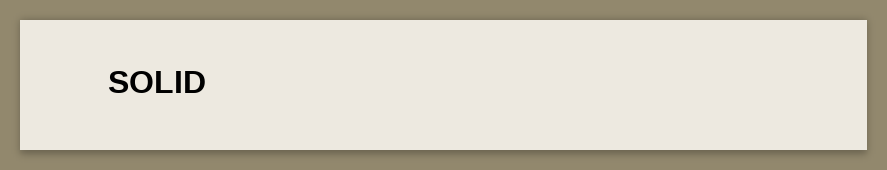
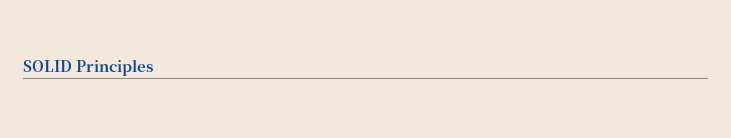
(206, 82) none -> [76,59,154,76] Principles

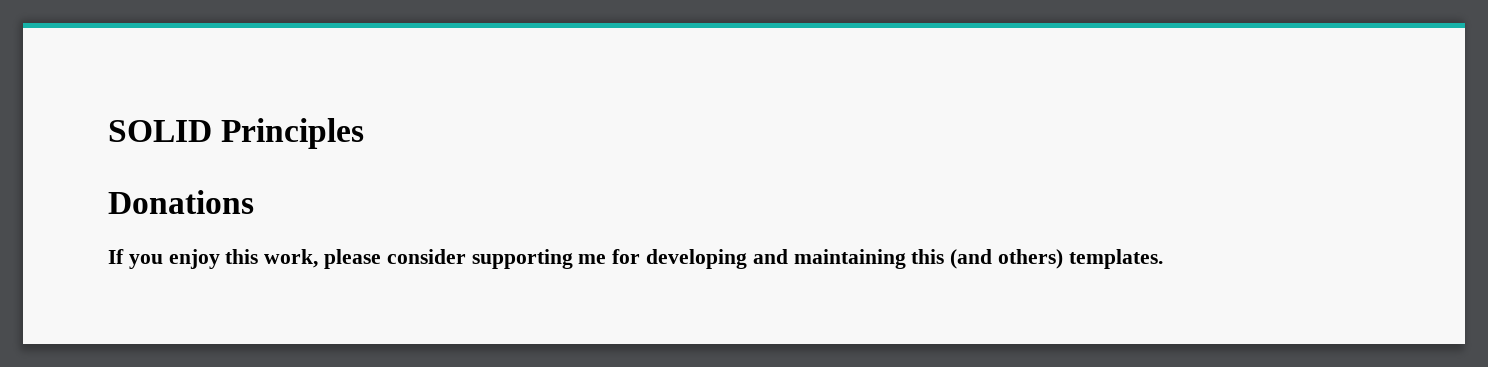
(154, 67) none -> [108,190,254,214] [108,249,1163,269] // Donations // If you enjoy this work, please consider supporting me for developing and maintaining this (and others) templates.

